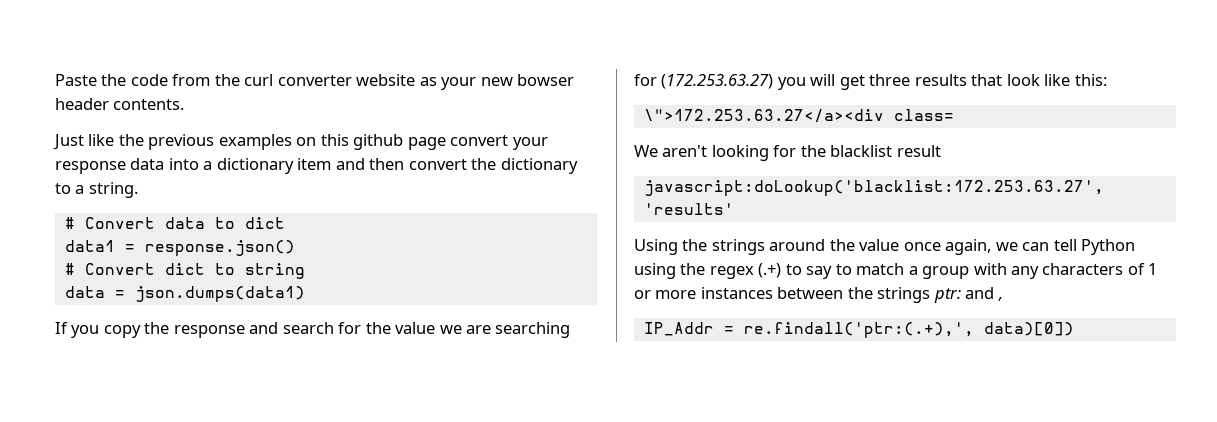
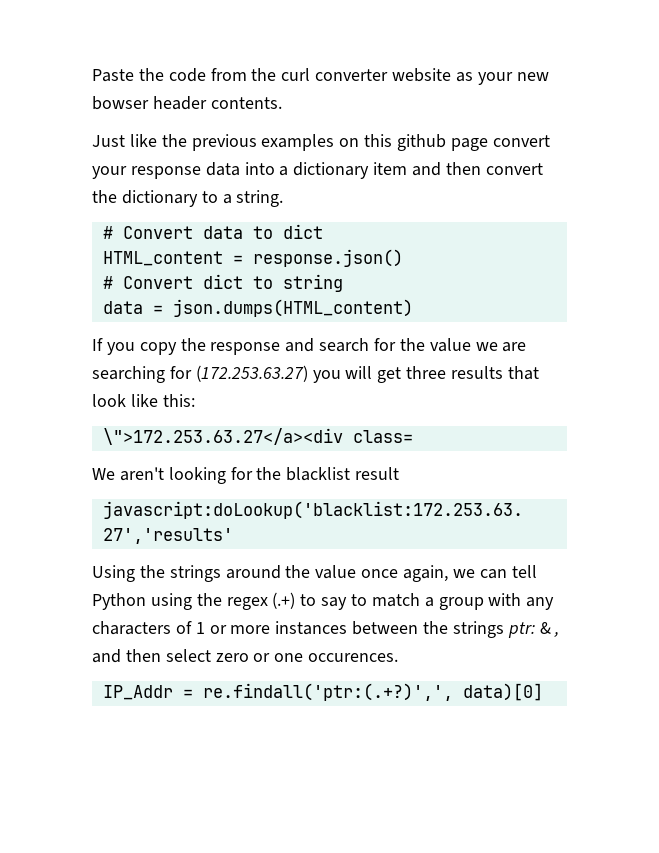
[64,240,115,252] data1 -> [102,251,223,266] HTML_content
[134,286,305,302] json.dumps(data1) -> [172,299,413,317] json.dumps(HTML_content)
[965,287,1003,301] and , -> [539,622,560,637] [92,649,399,663] & , and then select zero or one occurences.
[743,322,1074,338] re.findall('ptr:(.+),', data)[0]) -> [202,683,543,701] re.findall('ptr:(.+?)',', data)[0]

